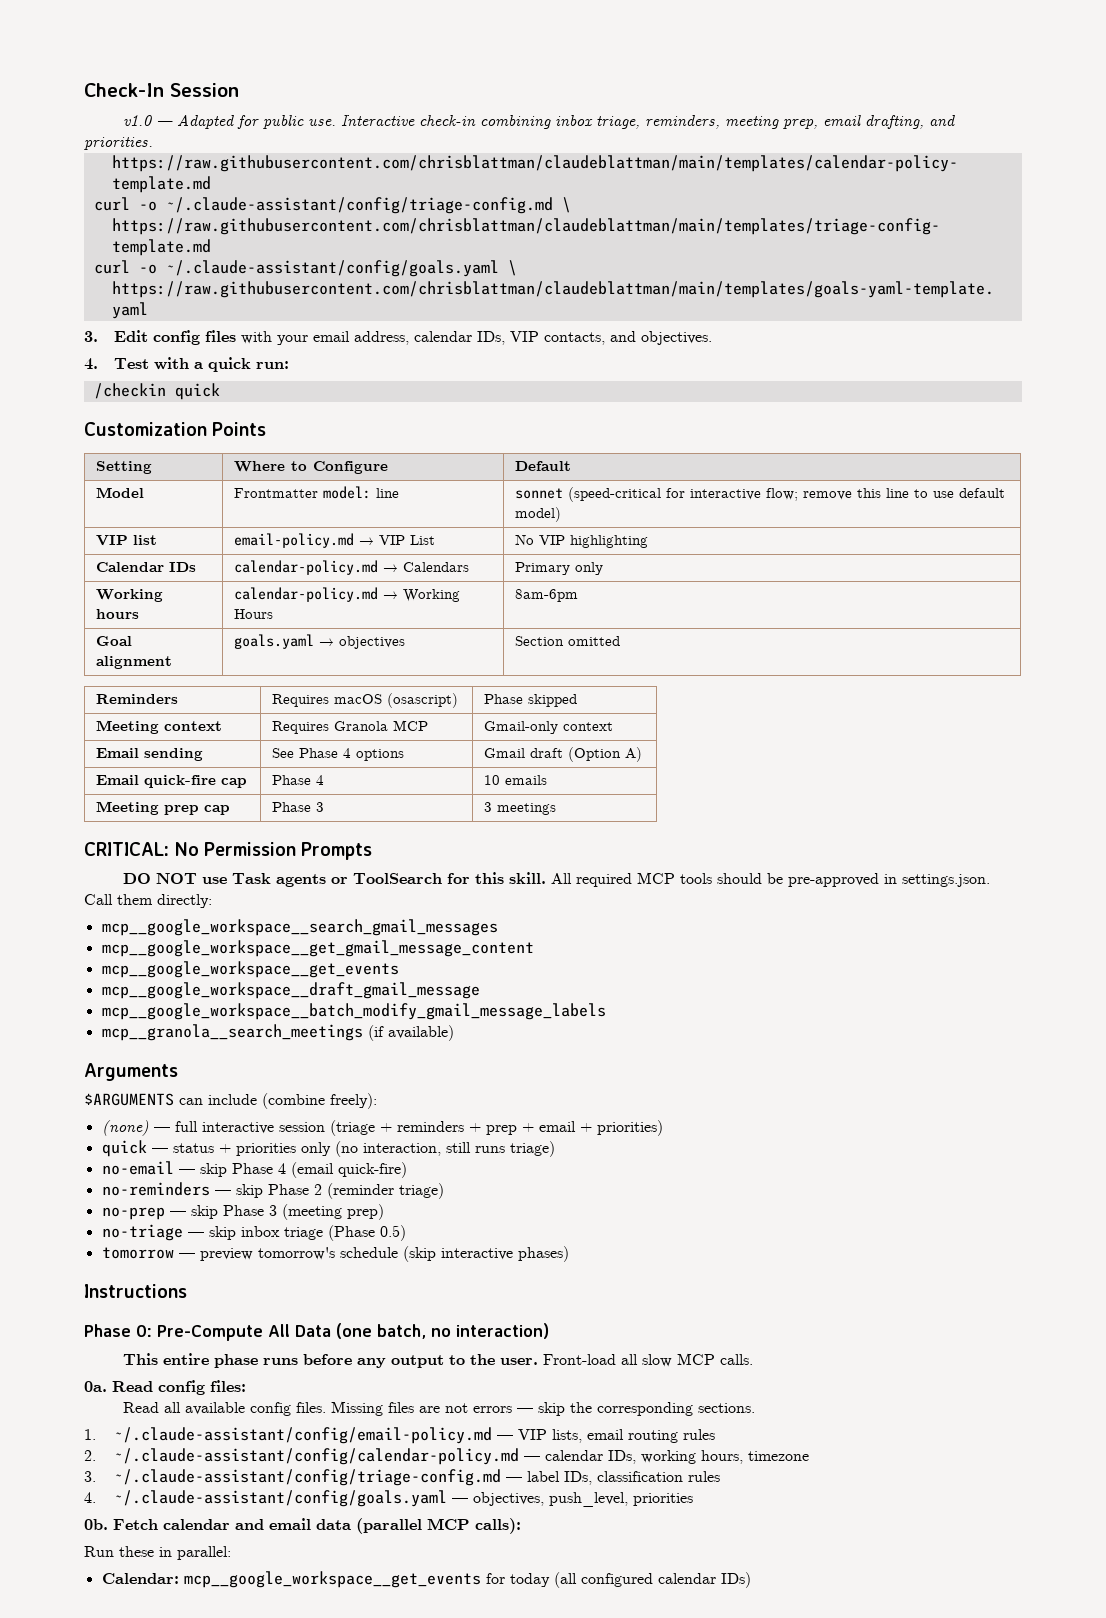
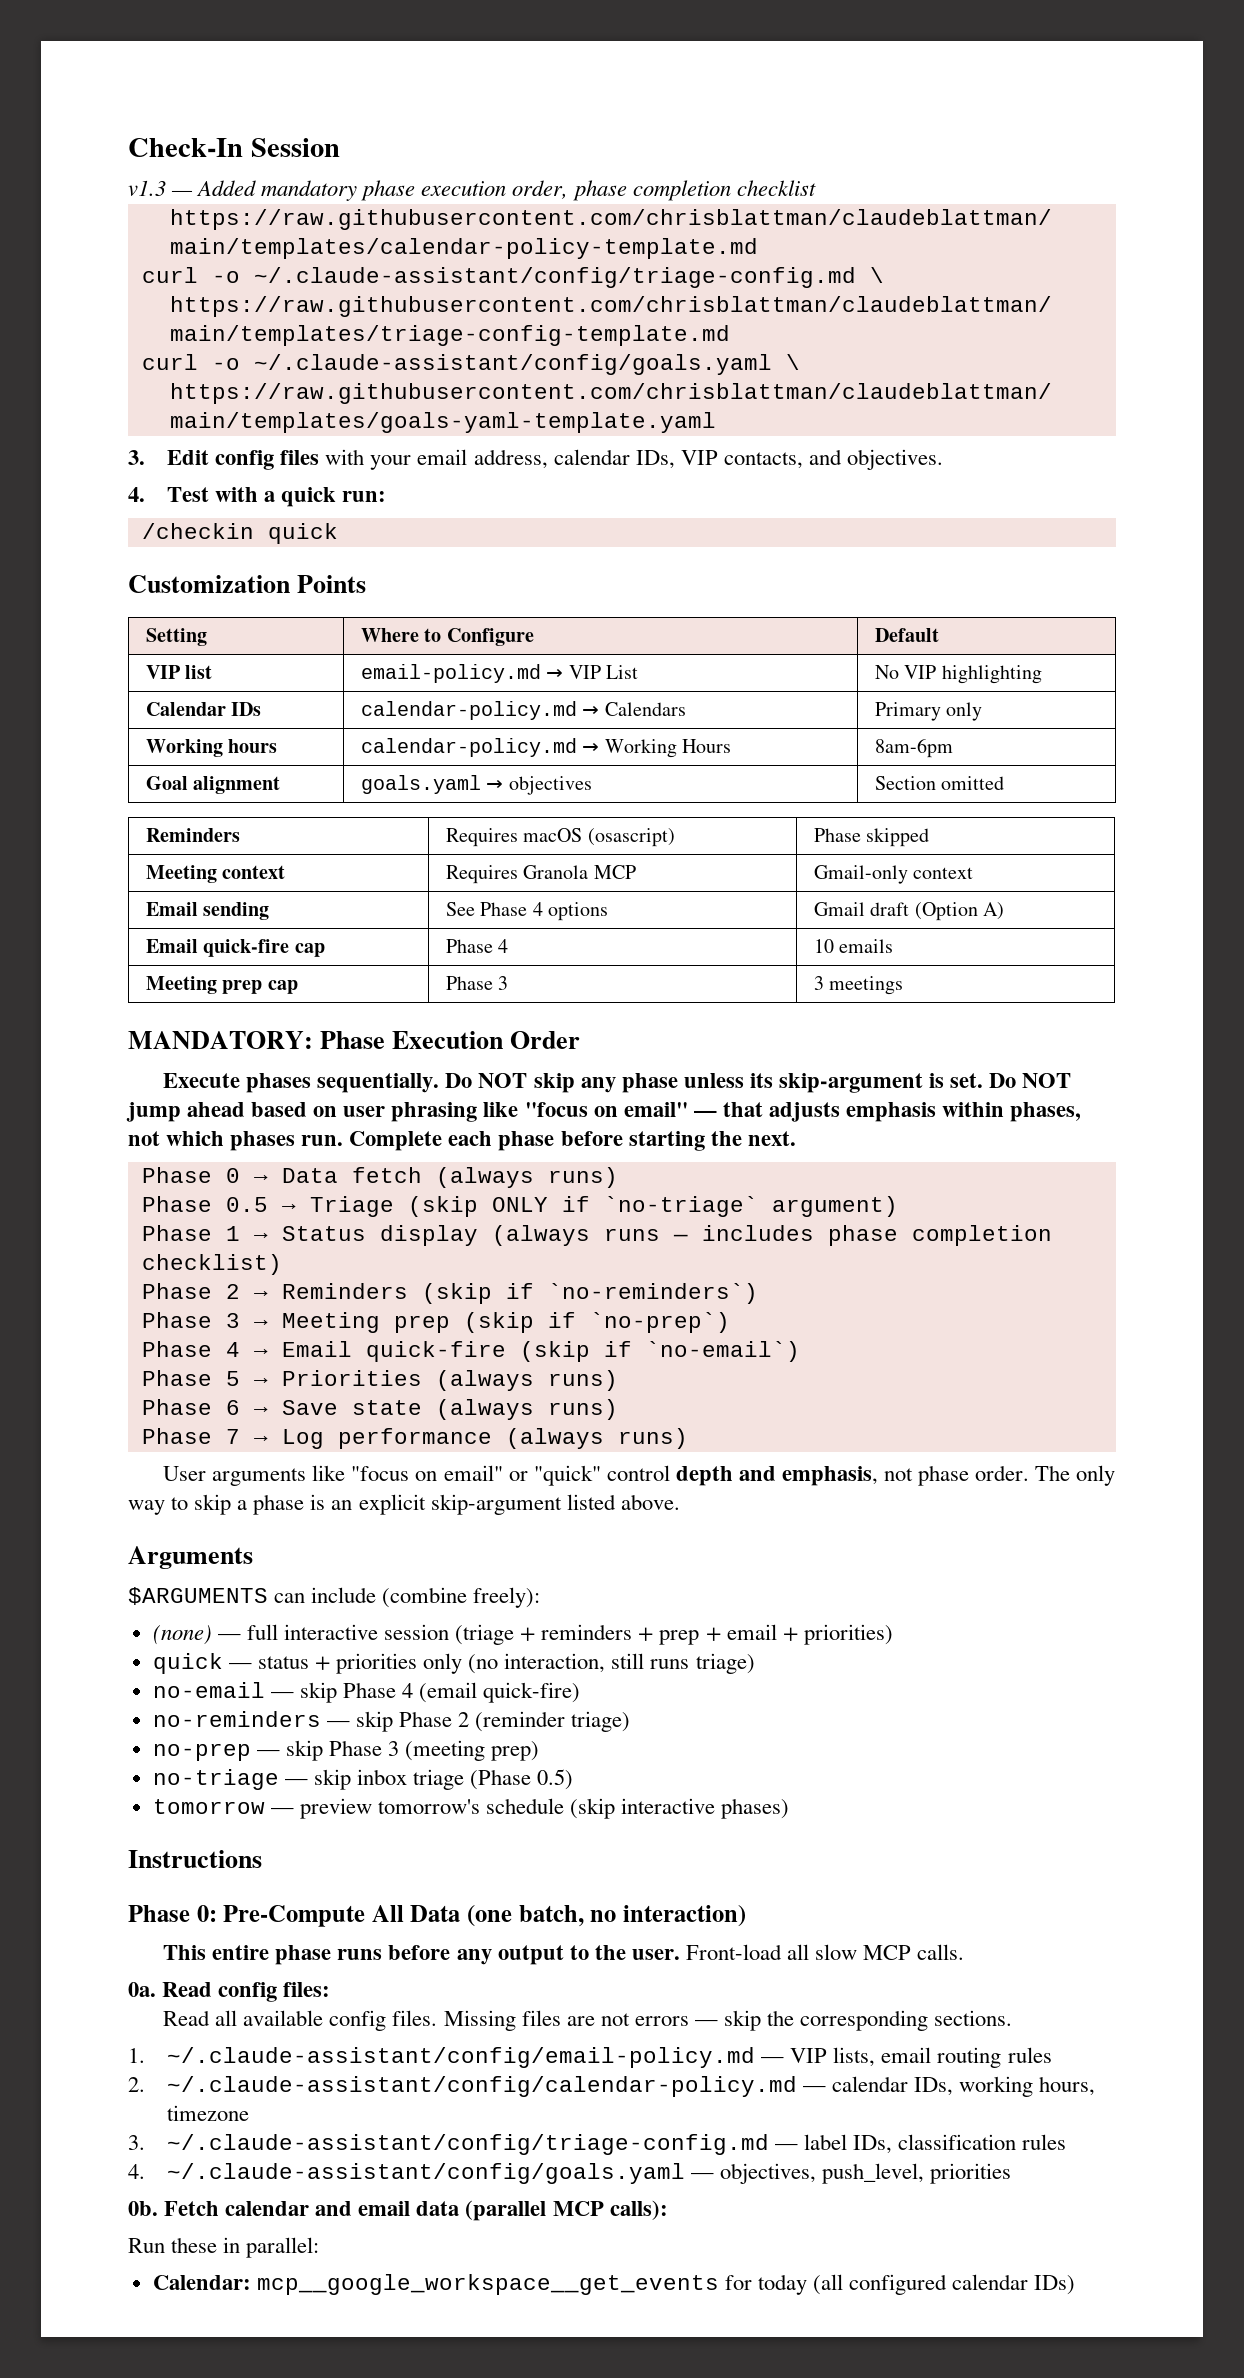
[123,114,956,129] [84,137,153,150] v1.0 — Adapted for public use. Interactive check-in combining inbox triage, reminders, meeting prep, email drafting, and priorities. -> [128,180,816,201] v1.3 — Added mandatory phase execution order, phase completion checklist
[96,487,145,498] [234,486,400,499] [515,487,1006,502] [515,507,562,522] // Model | Frontmatter model: line | sonnet (speed-critical for interactive flow; remove this line to use default model) -> (939, 635) none
[84,842,373,860] [123,872,991,887] [84,894,212,908] [101,919,498,936] [101,940,534,957] [101,961,399,978] [101,982,480,999] [101,1003,606,1020] [101,1024,454,1041] CRITICAL: No Permission Prompts // DO NOT use Task agents or ToolSearch for this skill. All required MCP tools should be pre-approved in settings.json. Call them directly: // mcp__google_workspace__search_gmail_messages // mcp__google_workspace__get_gmail_message_content // mcp__google_workspace__get_events // mcp__google_workspace__draft_gmail_message // mcp__google_workspace__batch_modify_gmail_message_labels // mcp__granola__search_meetings (if available) -> [128,1031,581,1049] [163,1073,1072,1093] [126,1102,1082,1122] [128,1131,796,1151] [141,1167,618,1188] [141,1196,898,1217] [141,1225,1052,1246] [141,1254,282,1275] [141,1283,758,1304] [141,1312,730,1333] [141,1341,800,1362] [141,1370,618,1391] [141,1399,618,1420] [141,1428,688,1449] [163,1465,1116,1486] [128,1494,680,1515] MANDATORY: Phase Execution Order // Execute phases sequentially. Do NOT skip any phase unless its skip-argument is set. Do NOT jump ahead based on user phrasing like "focus on email" — that adjusts emphasis within phases, not which phases run. Complete each phase before starting the next. // Phase 0 → Data fetch (always runs) // Phase 0.5 → Triage (skip ONLY if `no-triage` argument) // Phase 1 → Status display (always runs — includes phase completion checklist) // Phase 2 → Reminders (skip if `no-reminders`) // Phase 3 → Meeting prep (skip if `no-prep`) // Phase 4 → Email quick-fire (skip if `no-email`) // Phase 5 → Priorities (always runs) // Phase 6 → Save state (always runs) // Phase 7 → Log performance (always runs) // User arguments like "focus on email" or "quick" control depth and emphasis, not phase order. The only way to skip a phase is an explicit skip-argument listed above.

